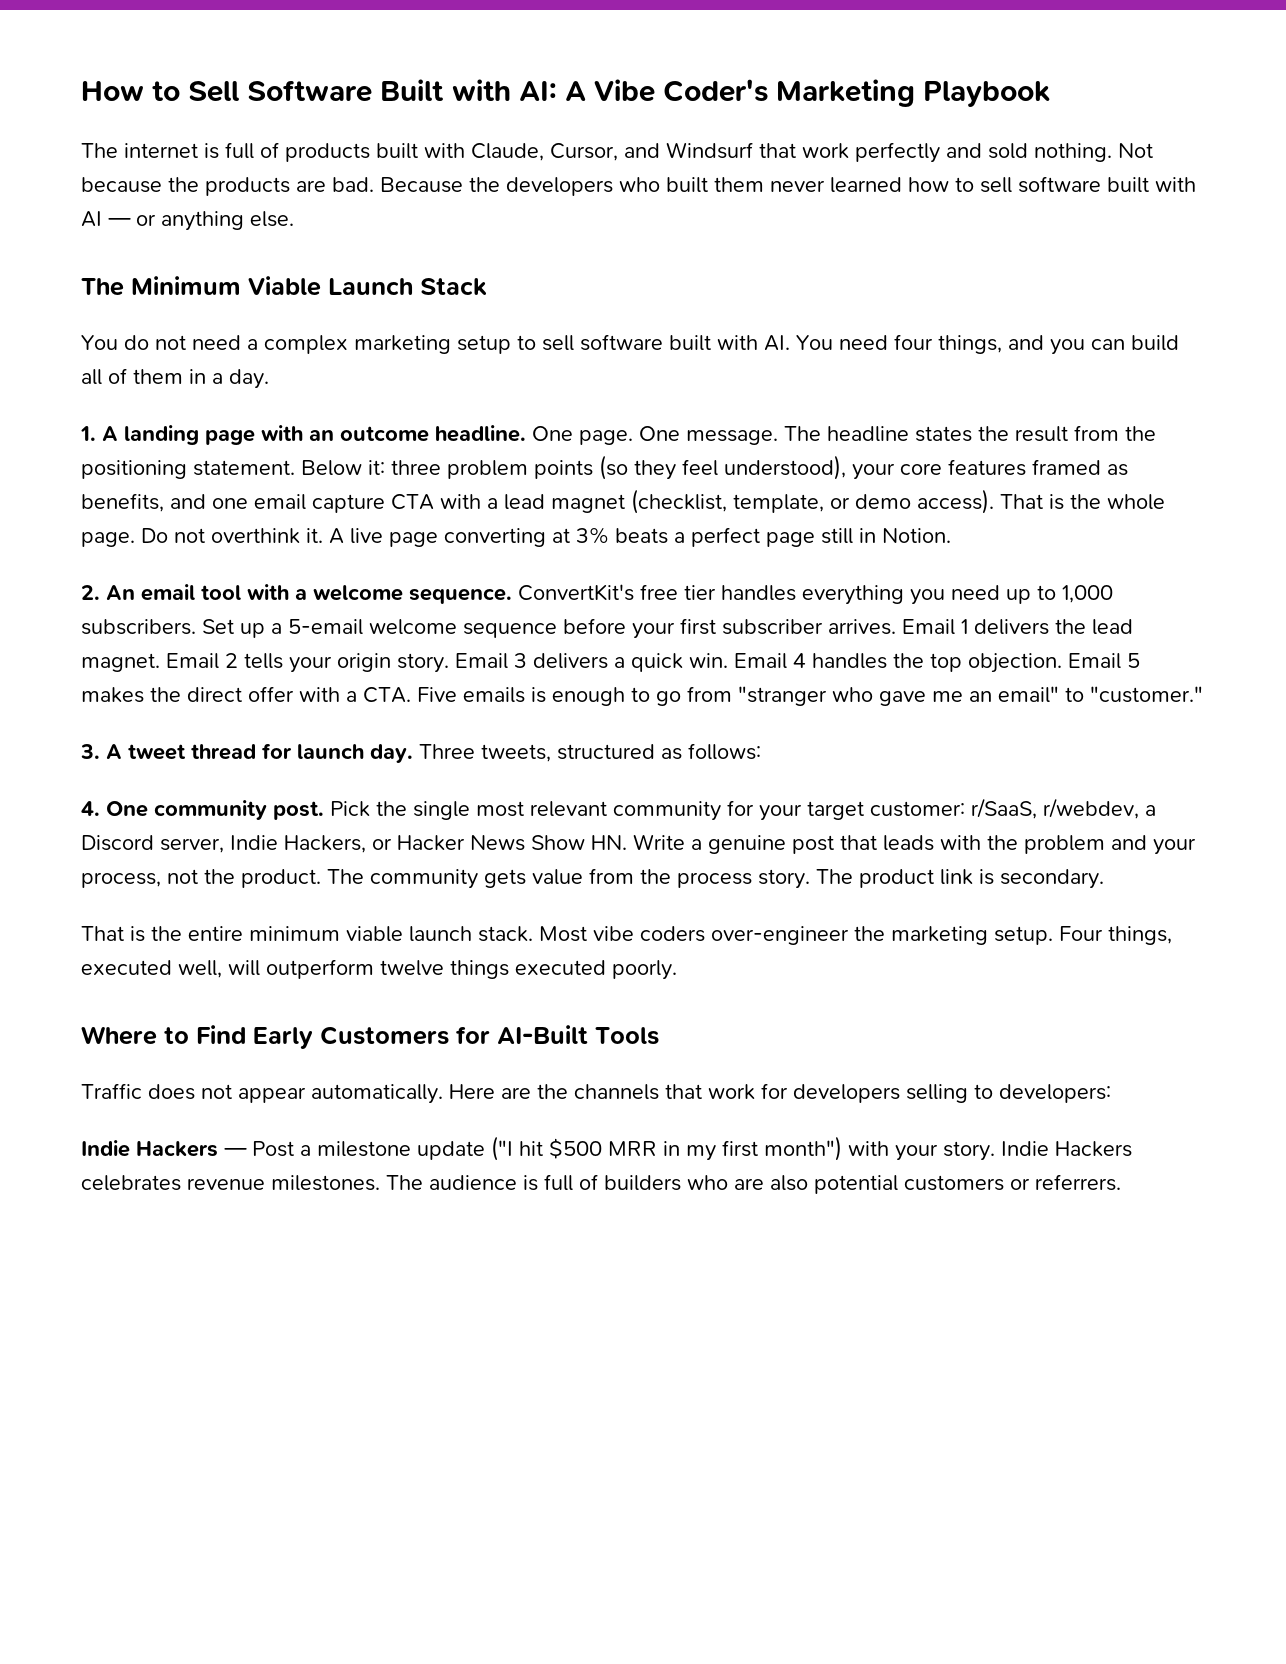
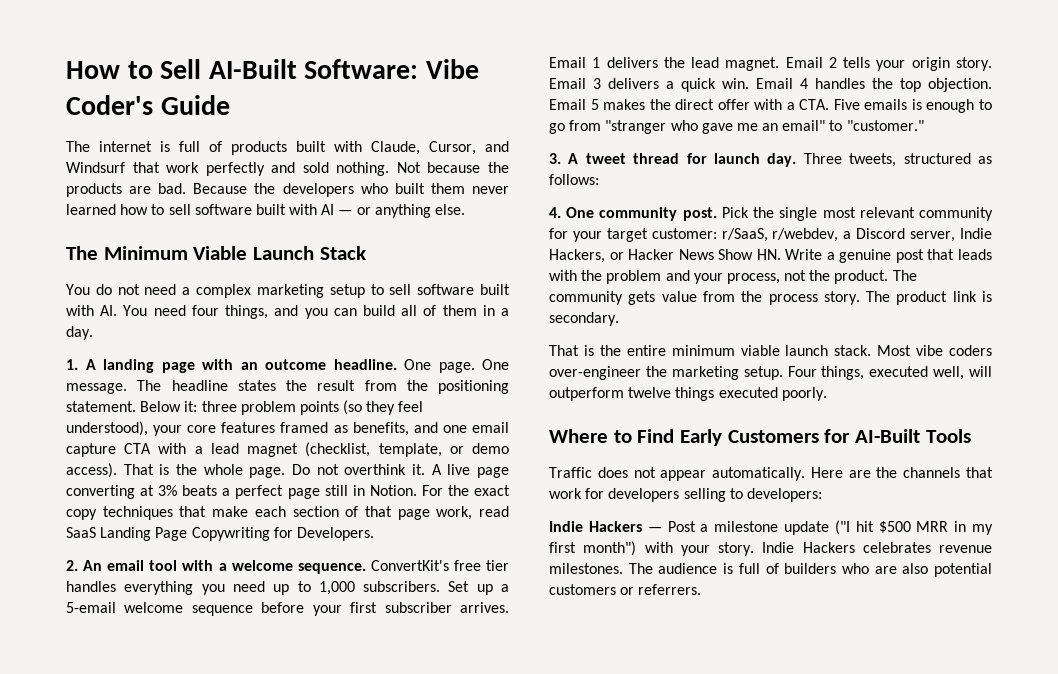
[247,79,1051,107] Software Built with AI: A Vibe Coder's Marketing Playbook -> [208,59,479,79] [66,95,230,115] AI-Built Software: Vibe Coder's Guide
(951, 535) none -> [421,485,510,496] [66,506,509,520] [66,527,374,541] For the exact copy techniques that make each section of that page work, read SaaS Landing Page Copywriting for Developers.

